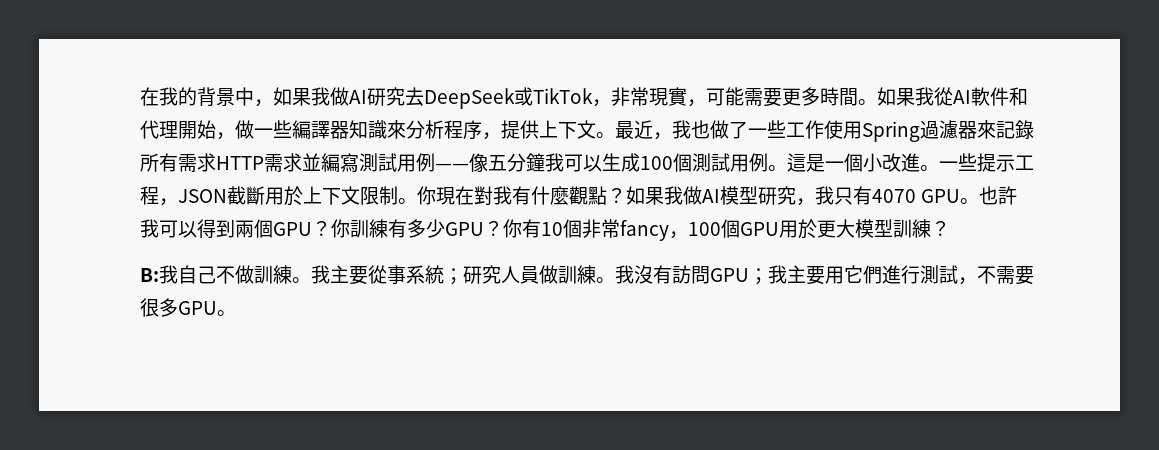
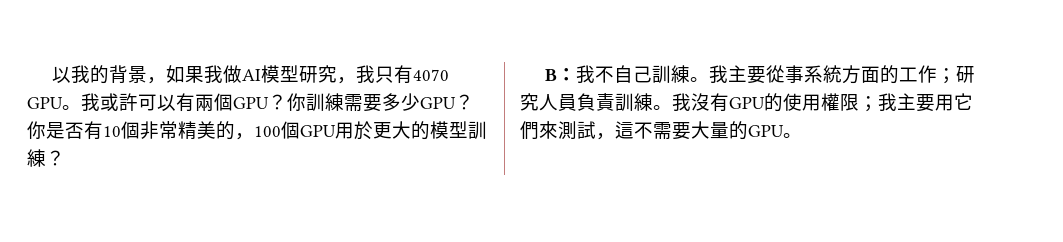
[140,87,159,106] 在 -> [52,66,72,83] 以
[235,87,254,106] 中 -> (148, 74) none
[367,87,1028,109] [140,120,1034,142] [140,153,1034,173] [140,186,720,206] 研究去DeepSeek或TikTok，非常現實，可能需要更多時間。如果我從AI軟件和代理開始，做一些編譯器知識來分析程序，提供上下文。最近，我也做了一些工作使用Spring過濾器來記錄所有需求HTTP需求並編寫測試用例——像五分鐘我可以生成100個測試用例。這是一個小改進。一些提示工程，JSON截斷用於上下文限制。你現在對我有什麼觀點？如果我做AI -> (262, 75) none
[979,186,1018,205] [140,219,235,238] 也許我可以得到 -> [81,93,195,112] 我或許可以有
[388,219,407,238] 有 -> [344,94,382,112] 需要
(522, 228) none -> [46,122,84,139] 是否
[620,220,669,241] fancy -> [178,121,235,140] 精美的
(855, 228) none -> [411,121,430,140] 的
[140,265,254,284] B:我自己不做 -> [545,65,653,83] B：我不自己
(444, 274) none -> [842,65,938,84] 方面的工作
[539,265,558,284] 做 -> [577,93,615,111] 負責
[672,265,1034,285] [140,298,178,317] 訪問GPU；我主要用它們進行測試，不需要很多 -> [729,93,973,112] [520,121,748,140] GPU的使用權限；我主要用它們來測試，這不需要大量的

